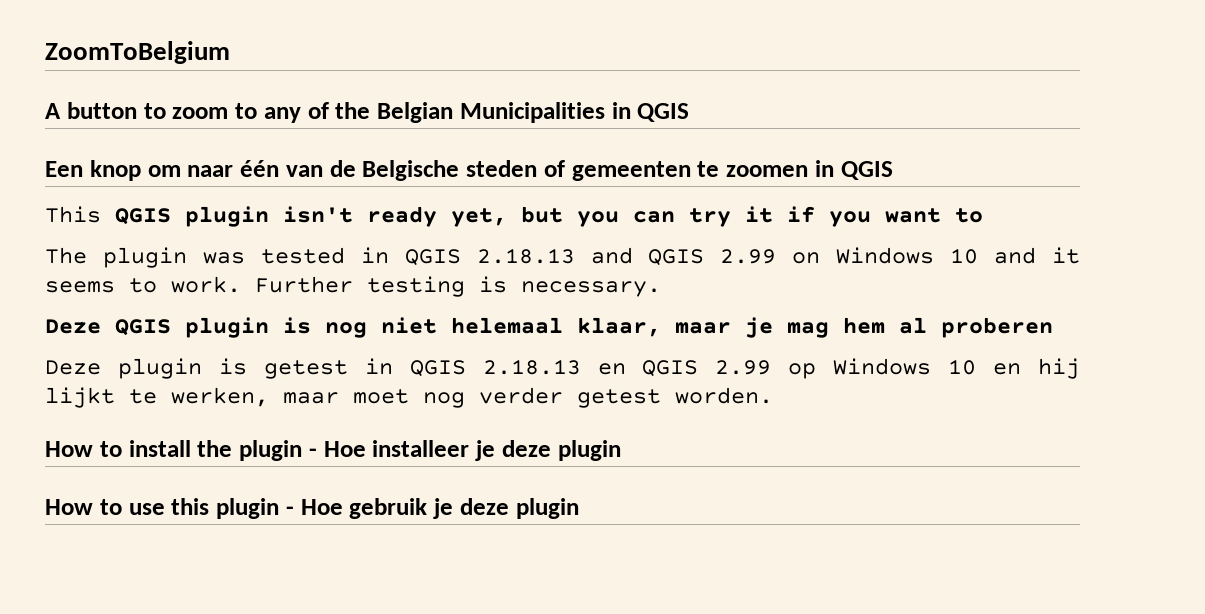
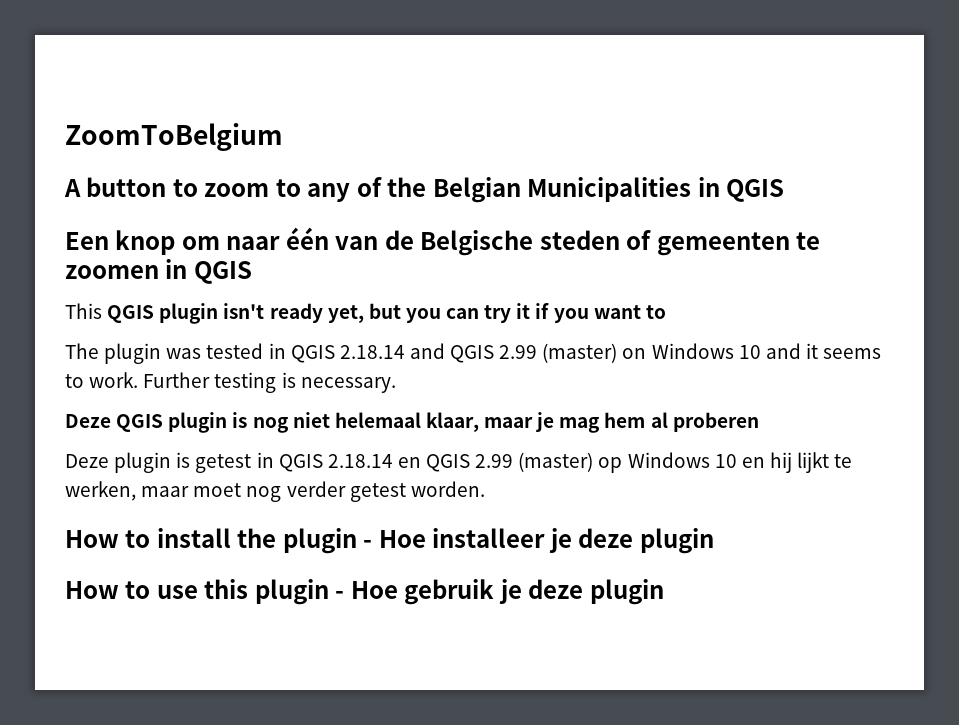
[476,248,575,264] 2.18.13 -> [339,345,405,359] 2.18.14
(777, 256) none -> [542,343,618,363] (master)
[482,359,581,375] 2.18.13 -> [327,454,393,468] 2.18.14
(772, 367) none -> [518,452,594,472] (master)

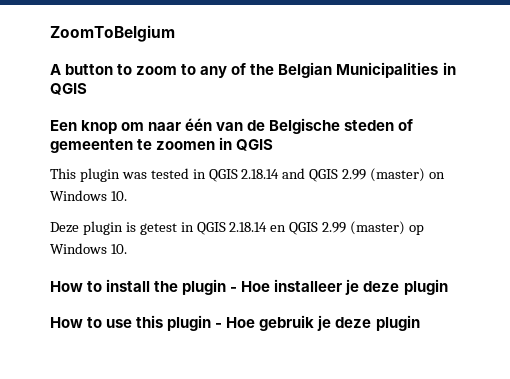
[107,303,666,324] [65,343,99,359] QGIS plugin isn't ready yet, but you can try it if you want to // The -> (76, 173) none
[738,343,882,359] [65,372,396,393] [65,412,759,433] 10 and it seems to work. Further testing is necessary. // Deze QGIS plugin is nog niet helemaal klaar, maar je mag hem al proberen -> [110,191,127,201] 10.
[714,452,853,473] [65,481,485,502] 10 en hij lijkt te werken, maar moet nog verder getest worden. -> [110,244,127,254] 10.

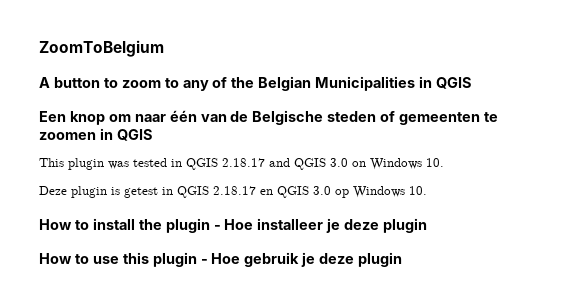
[241,169,280,179] 2.18.14 -> [222,158,265,167] 2.18.17
[342,168,426,182] 2.99 (master) -> [330,158,348,167] 3.0
[229,222,268,232] 2.18.14 -> [213,186,256,195] 2.18.17
[322,221,406,235] 2.99 (master) -> [313,186,331,195] 3.0

